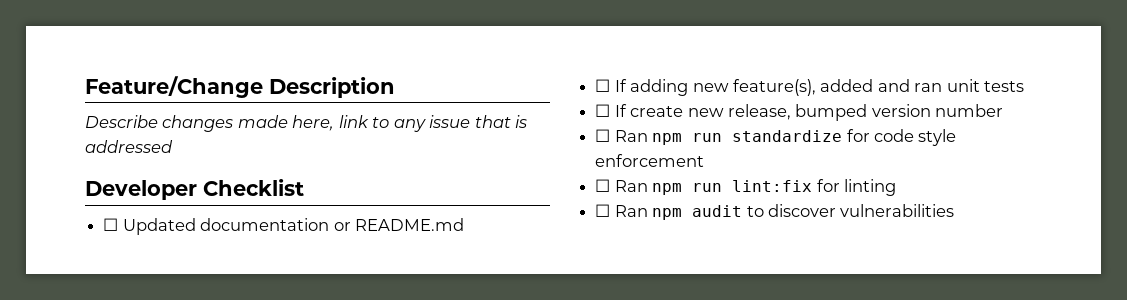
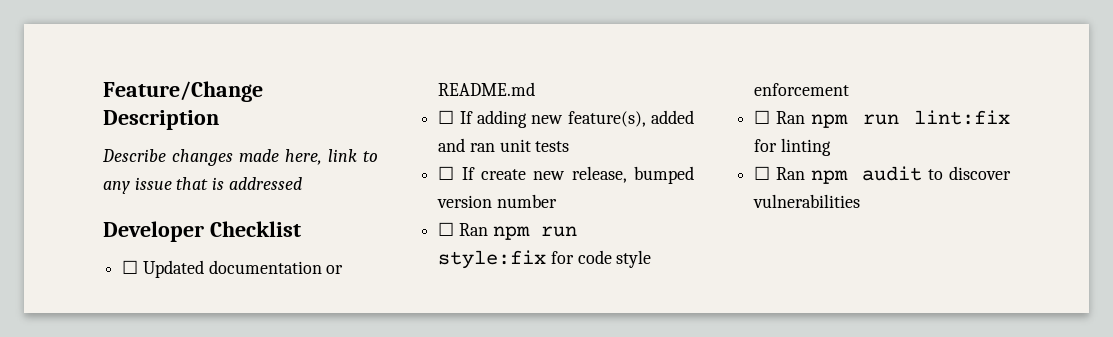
[732,130,843,142] standardize -> [438,250,547,269] style:fix

